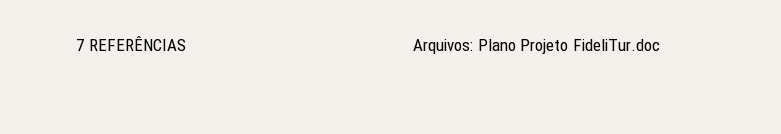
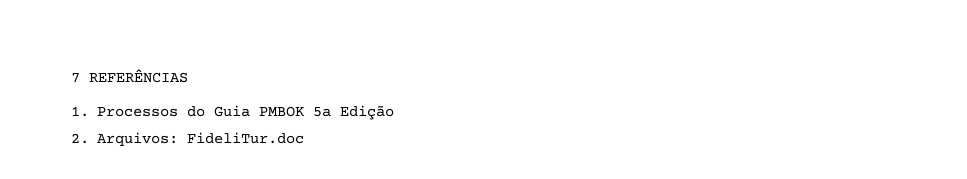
[413,39,569,54] Arquivos: Plano Projeto -> [71,105,394,120] [71,132,178,146] 1. Processos do Guia PMBOK 5a Edição // 2. Arquivos:

